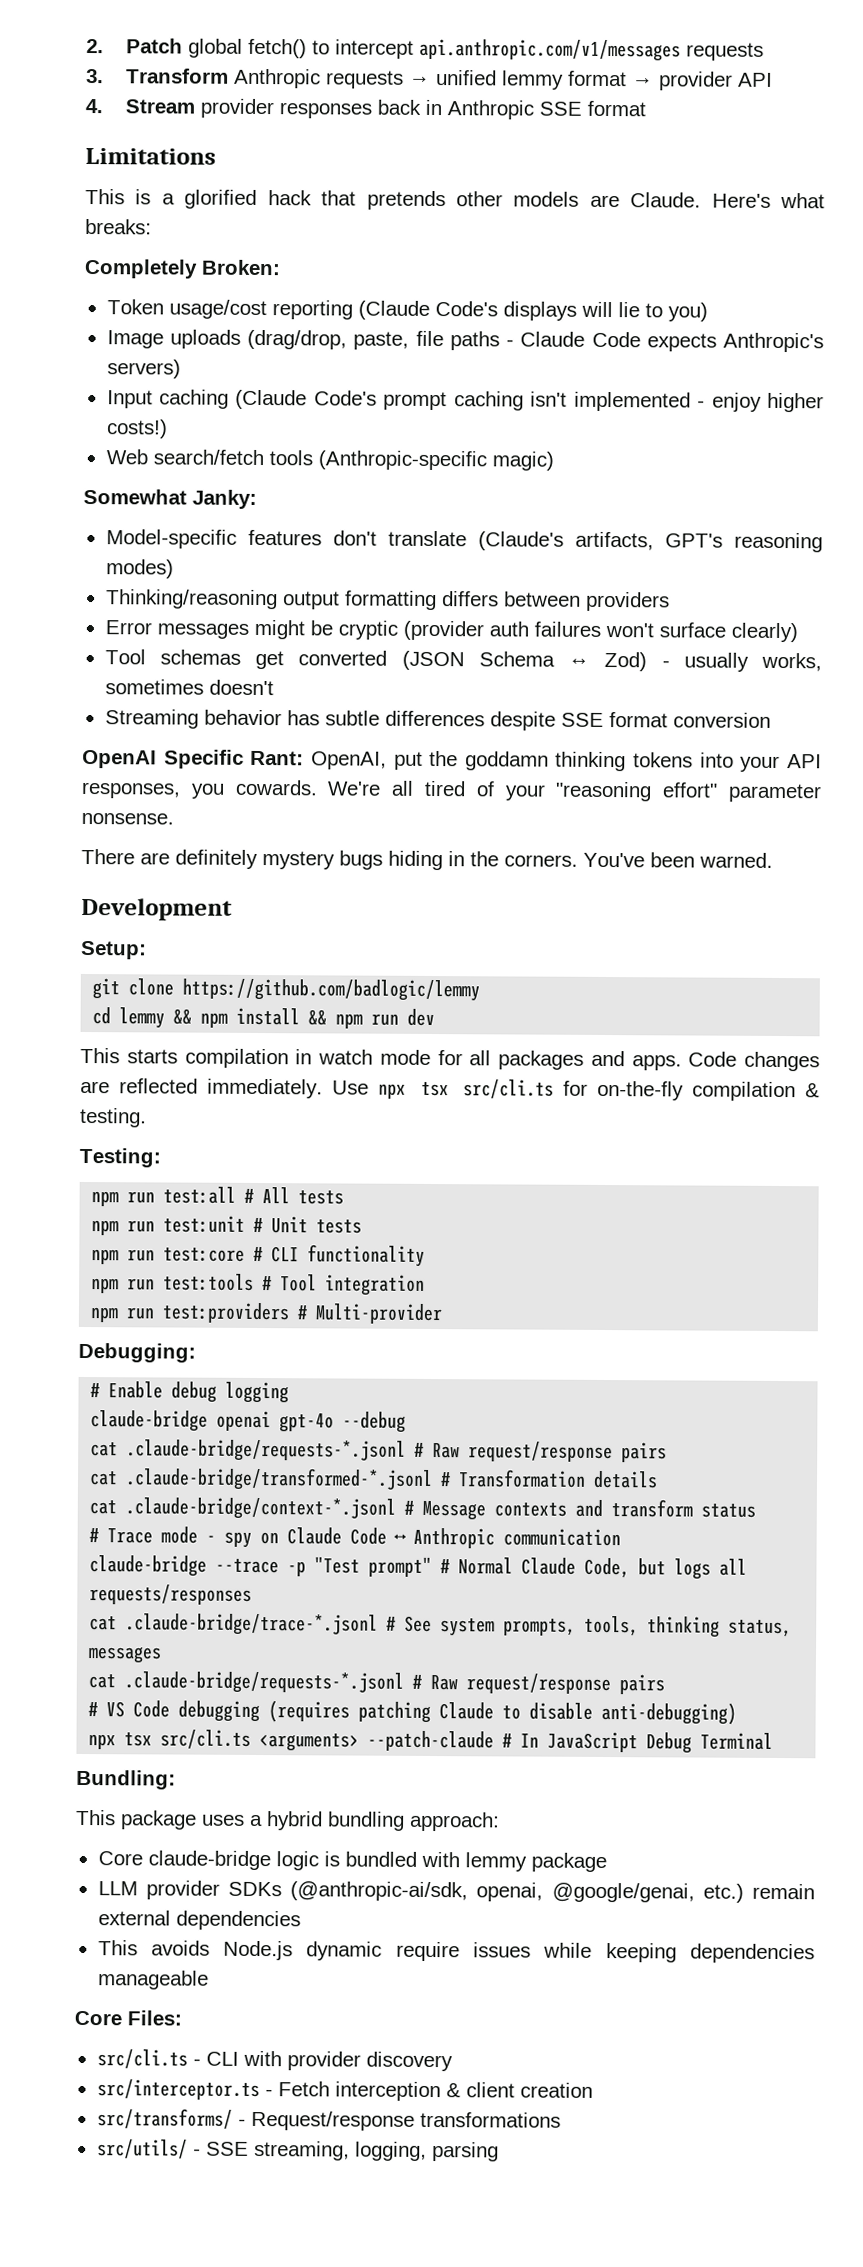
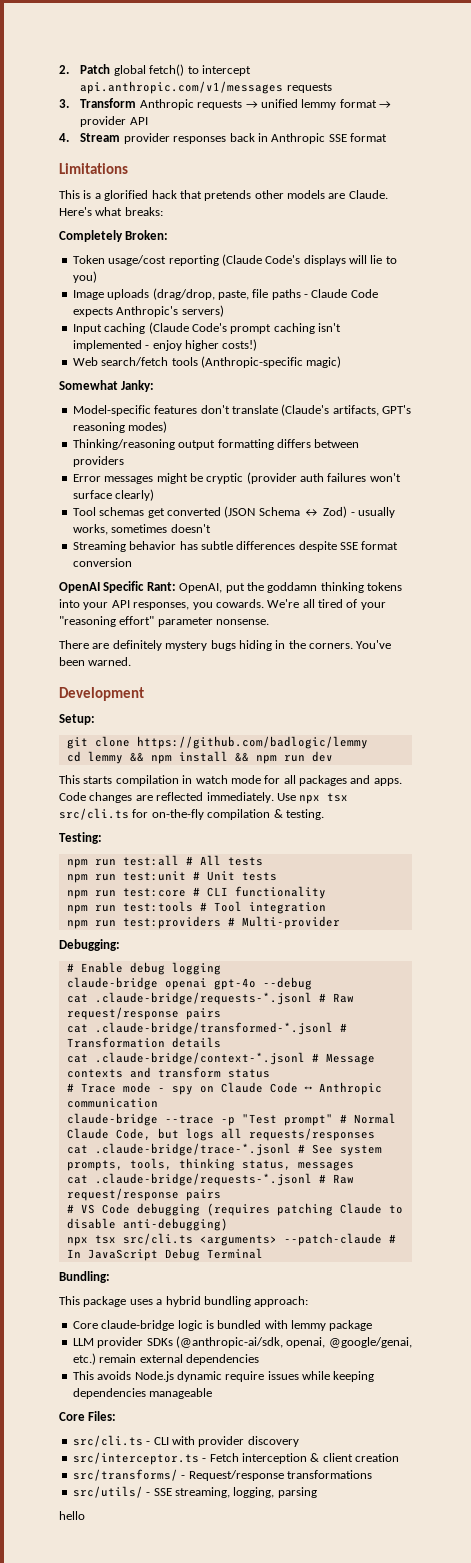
(499, 2152) none -> [59,1511,85,1520] // hello

